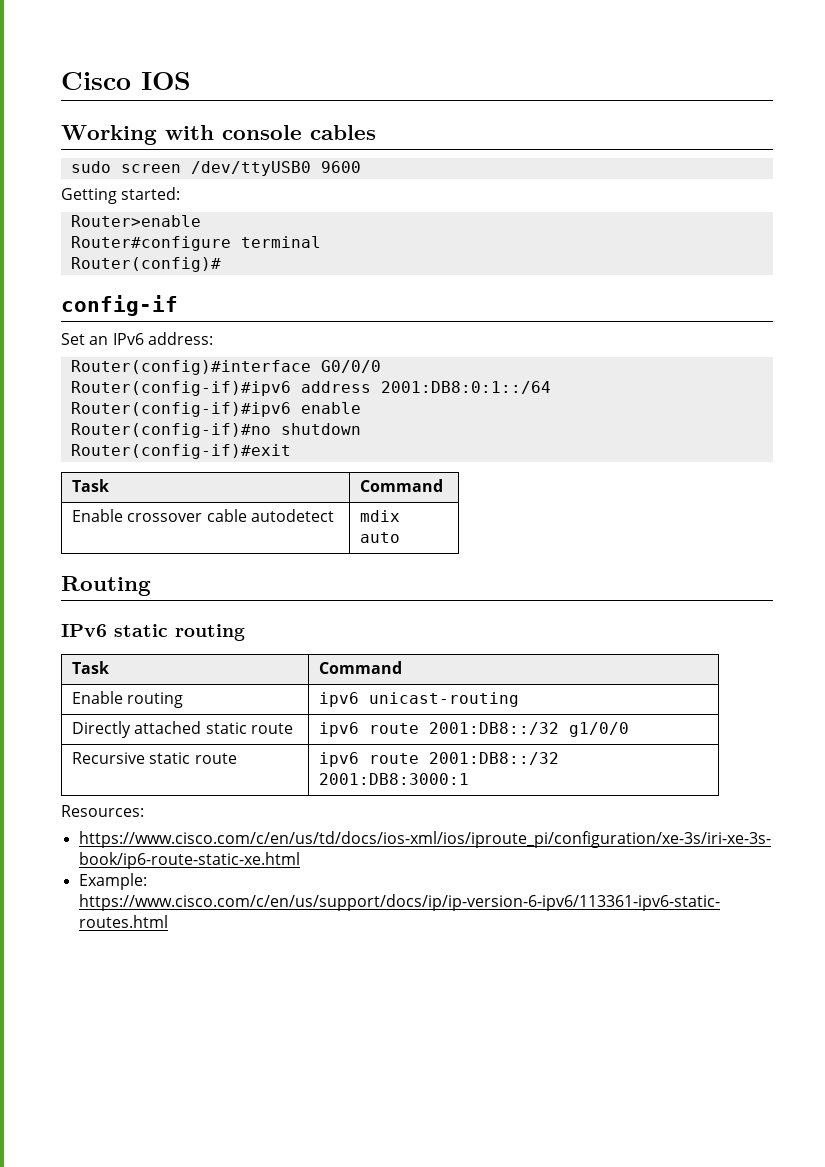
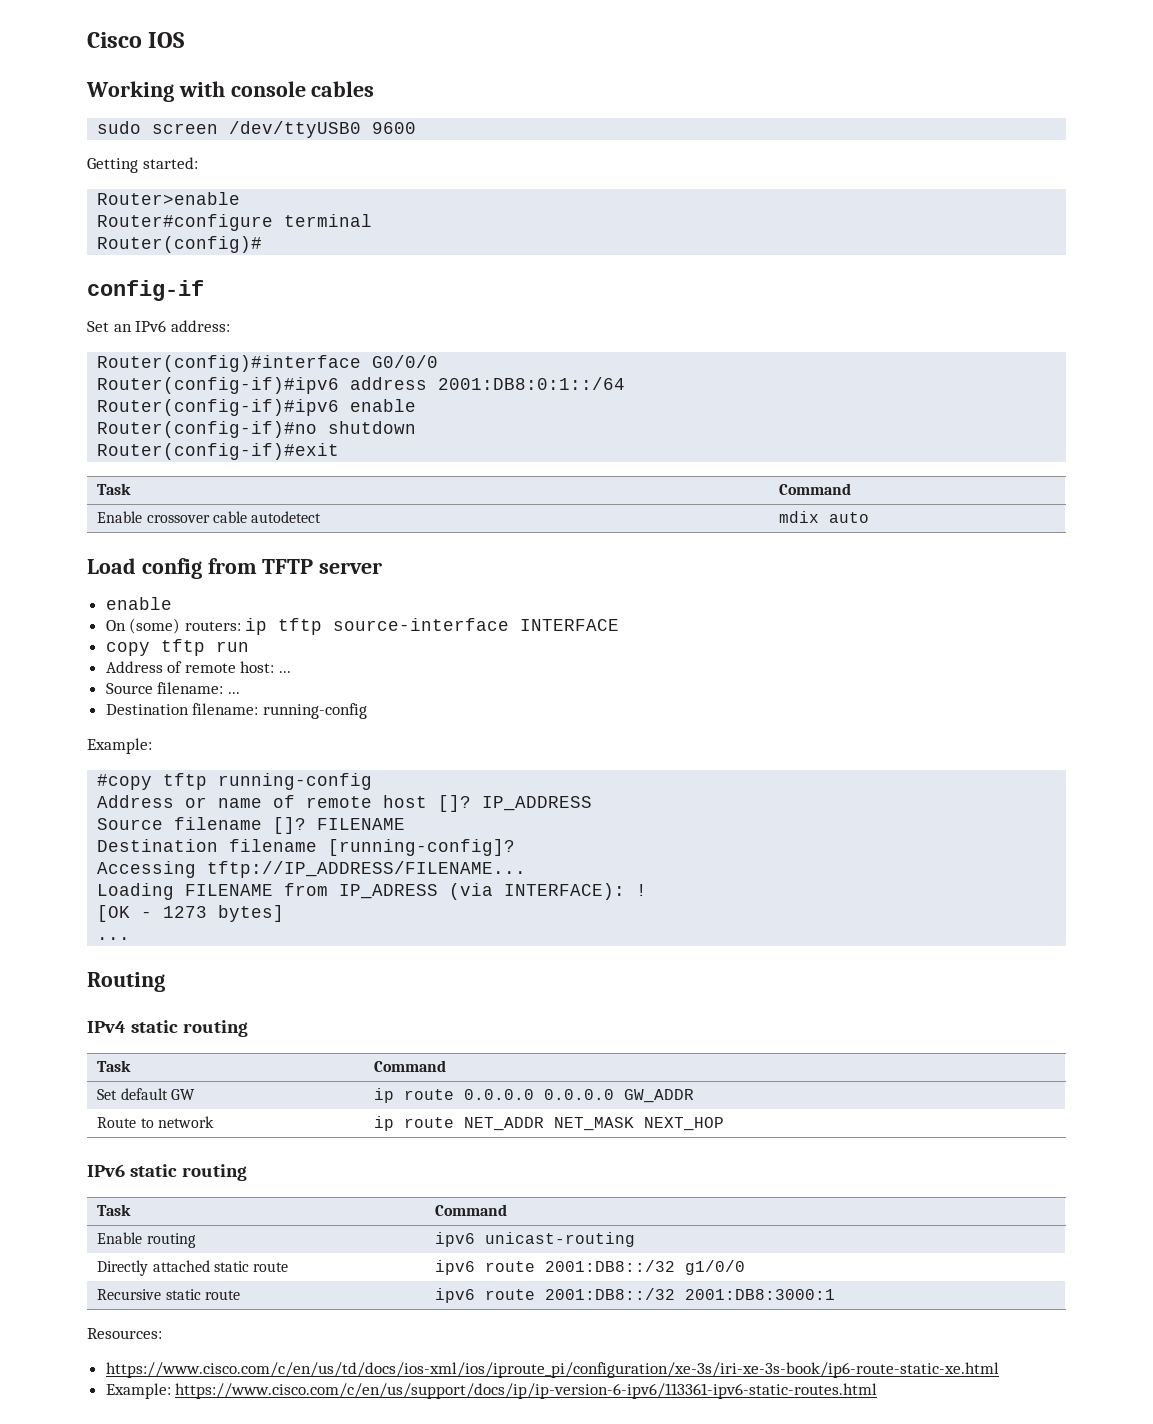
[61,576,151,596] Routing -> [87,558,383,579] [105,597,172,610] [105,618,620,635] [105,639,249,656] [105,661,292,673] [105,682,240,694] [105,703,367,719] [87,738,152,754] [97,773,373,790] [97,795,593,812] [97,817,406,834] [97,839,516,856] [97,861,527,878] [97,883,648,900] [97,905,285,922] [97,937,131,940] [87,972,165,992] [87,1020,249,1037] [97,1060,132,1072] [374,1060,447,1072] [97,1088,195,1100] [374,1088,695,1103] [97,1116,214,1128] [374,1116,725,1131] Load config from TFTP server // enable // On (some) routers: ip tftp source-interface INTERFACE // copy tftp run // Address of remote host: ... // Source filename: ... // Destination filename: running-config // Example: // #copy tftp running-config // Address or name of remote host []? IP_ADDRESS // Source filename []? FILENAME // Destination filename [running-config]? // Accessing tftp://IP_ADDRESS/FILENAME... // Loading FILENAME from IP_ADRESS (via INTERFACE): ! // [OK - 1273 bytes] // ... // Routing // IPv4 static routing // Task | Command // Set default GW | ip route 0.0.0.0 0.0.0.0 GW_ADDR // Route to network | ip route NET_ADDR NET_MASK NEXT_HOP

